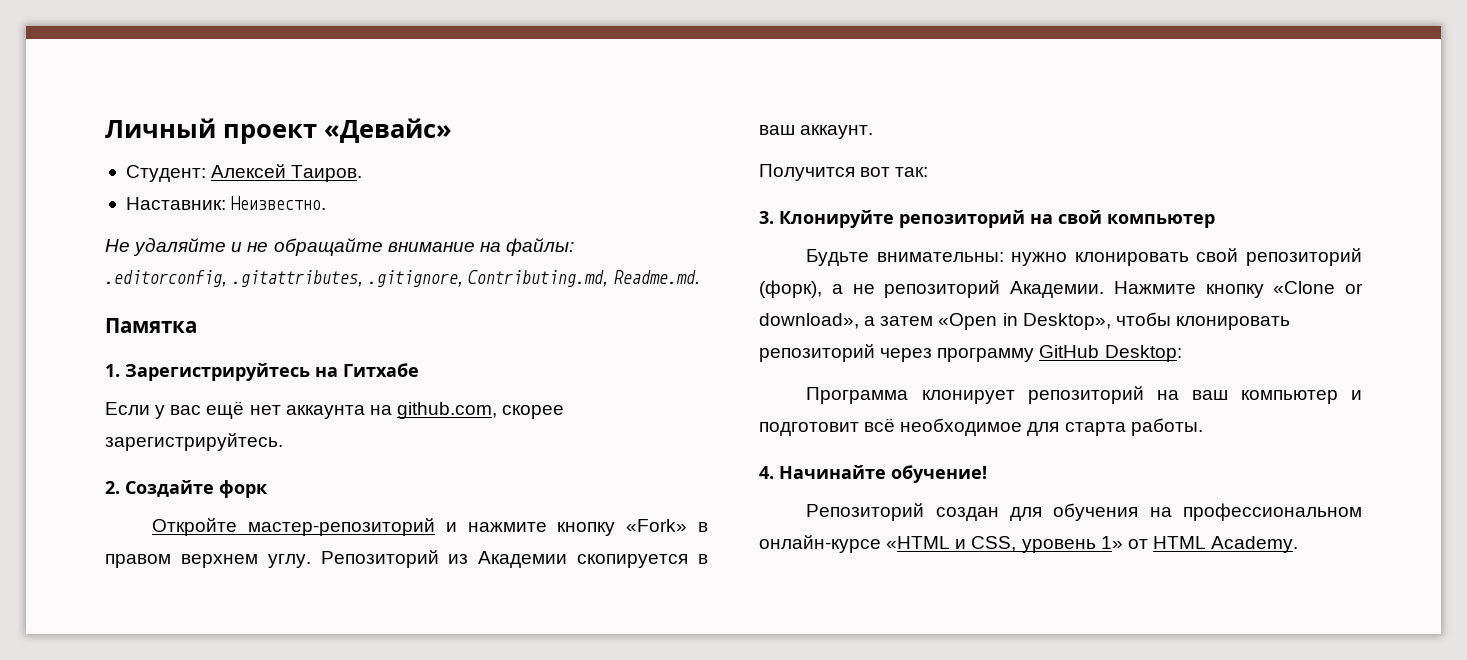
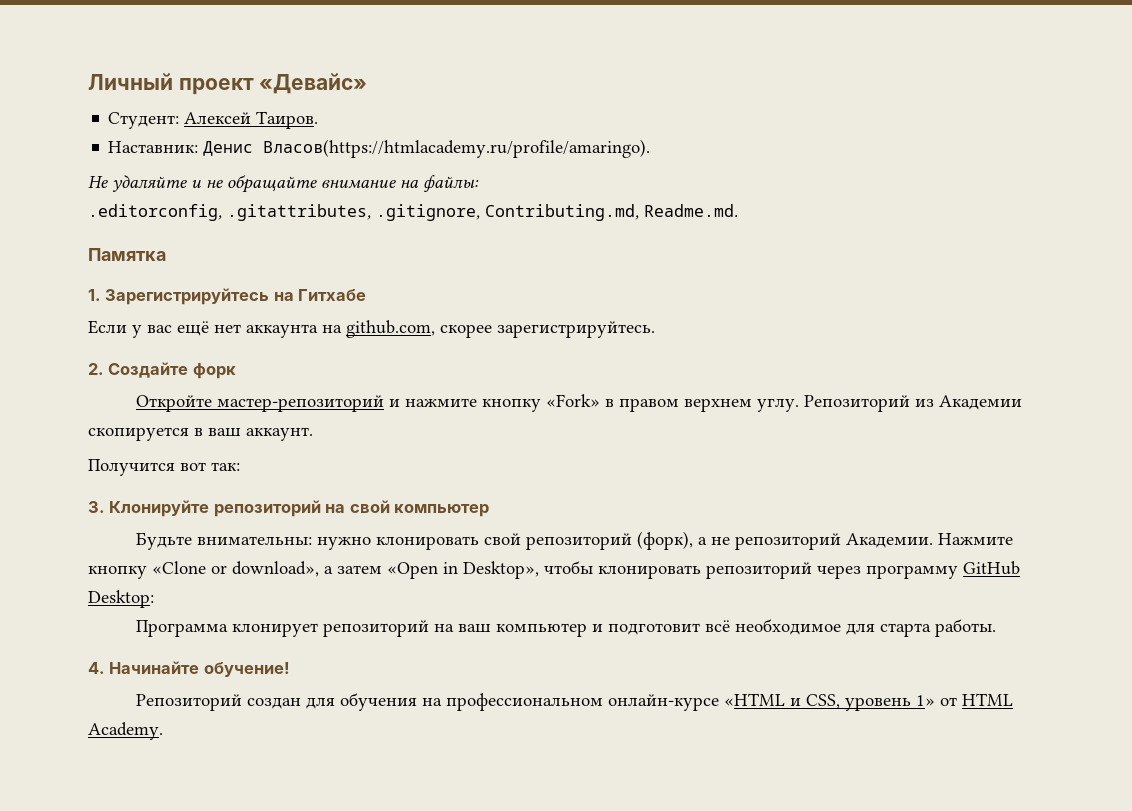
[231,196,327,210] Неизвестно. -> [203,139,651,158] Денис Власов(https://htmlacademy.ru/profile/amaringo).

